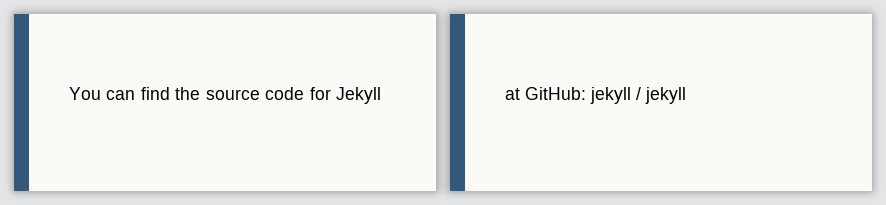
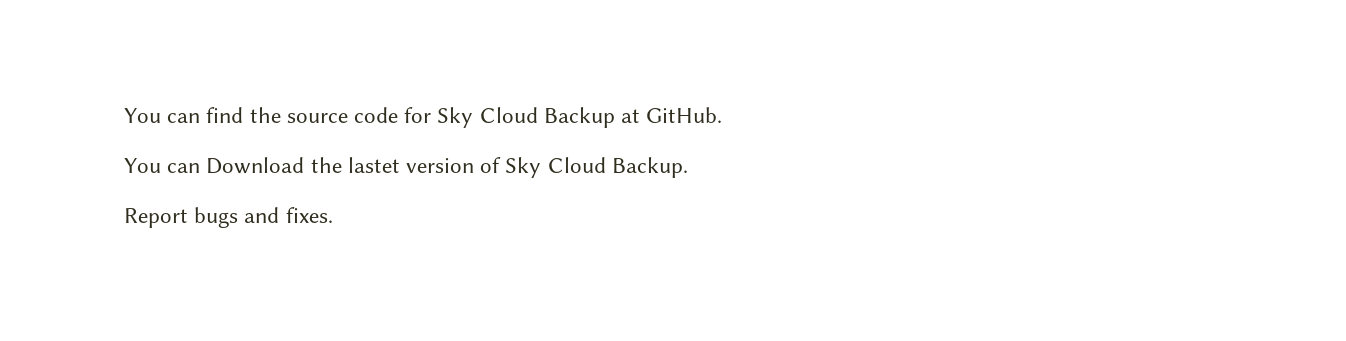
[336,87,686,104] Jekyll at GitHub: jekyll / jekyll -> [437,107,723,128] [124,157,688,178] [124,207,333,228] Sky Cloud Backup at GitHub. // You can Download the lastet version of Sky Cloud Backup. // Report bugs and fixes.

